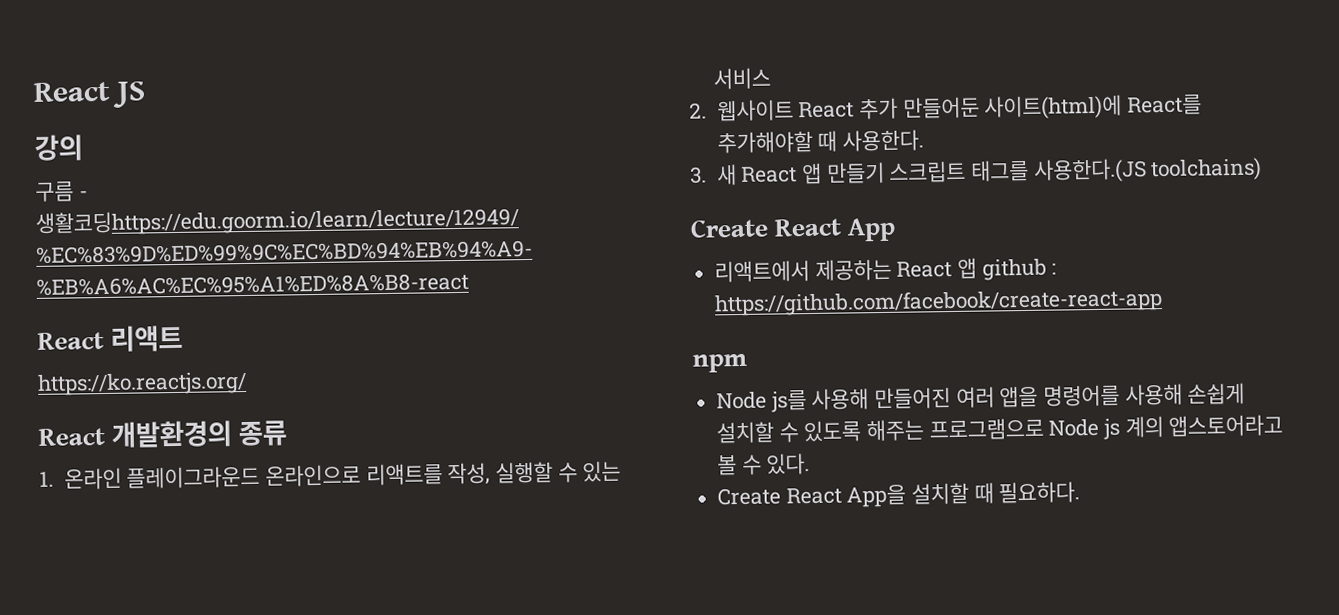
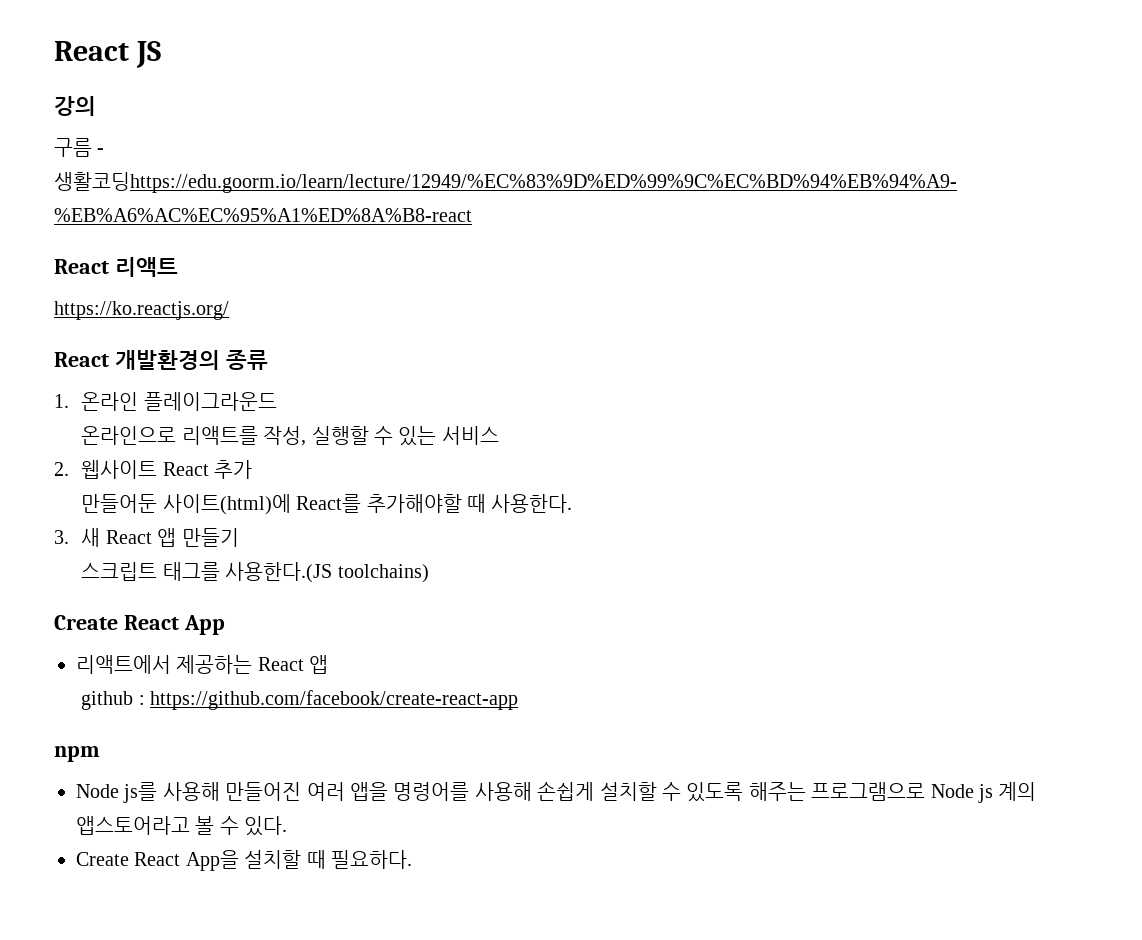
(261, 477) none -> (277, 401) //
(898, 108) none -> (253, 469) //
(885, 172) none -> (239, 537) //
(978, 268) none -> (329, 664) //

